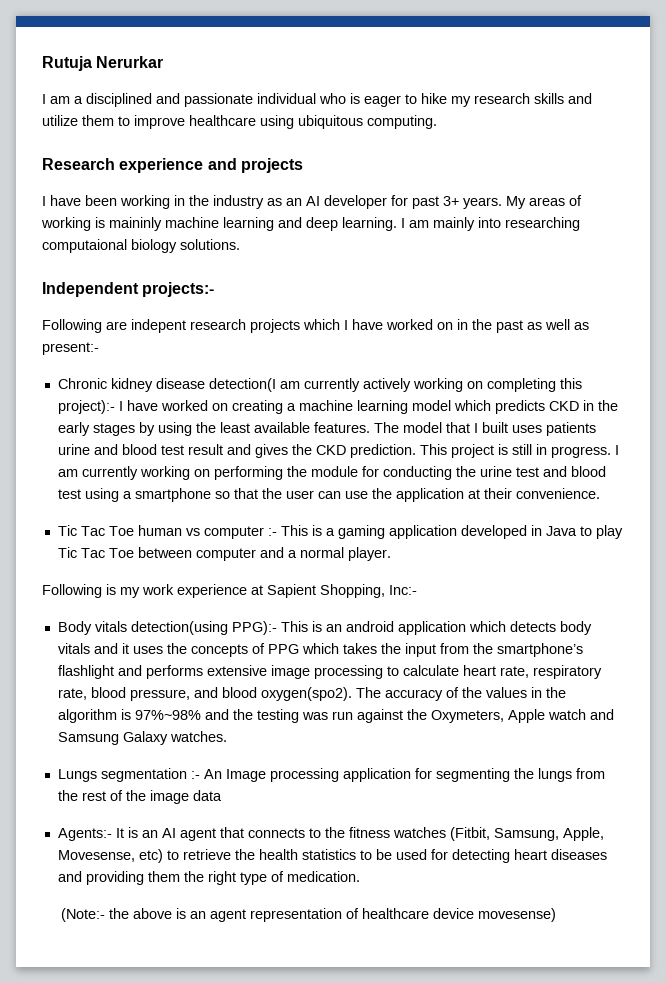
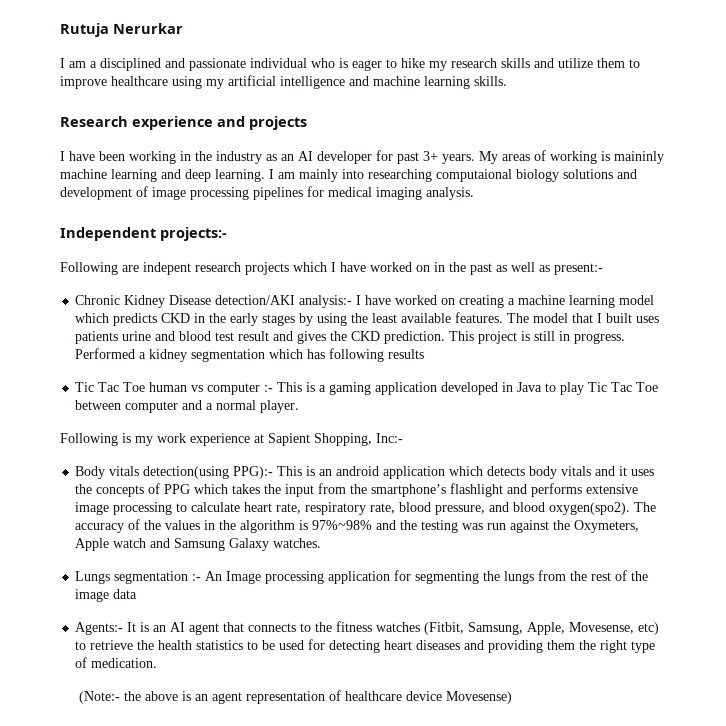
[298,115,437,129] ubiquitous computing. -> [206,75,507,89] my artificial intelligence and machine learning skills.
[180,239,240,250] solutions. -> [563,169,637,179] [60,186,474,200] solutions and development of image processing pipelines for medical imaging analysis.
[110,378,582,392] [57,400,115,414] kidney disease detection(I am currently actively working on completing this project):- -> [124,295,353,308] Kidney Disease detection/AKI analysis:-
[614,445,619,455] [57,466,606,480] [57,488,600,502] I am currently working on performing the module for conducting the urine test and blood test using a smartphone so that the user can use the application at their convenience. -> [75,348,425,362] Performed a kidney segmentation which has following results
[478,908,557,922] movesense) -> [446,691,513,704] Movesense)

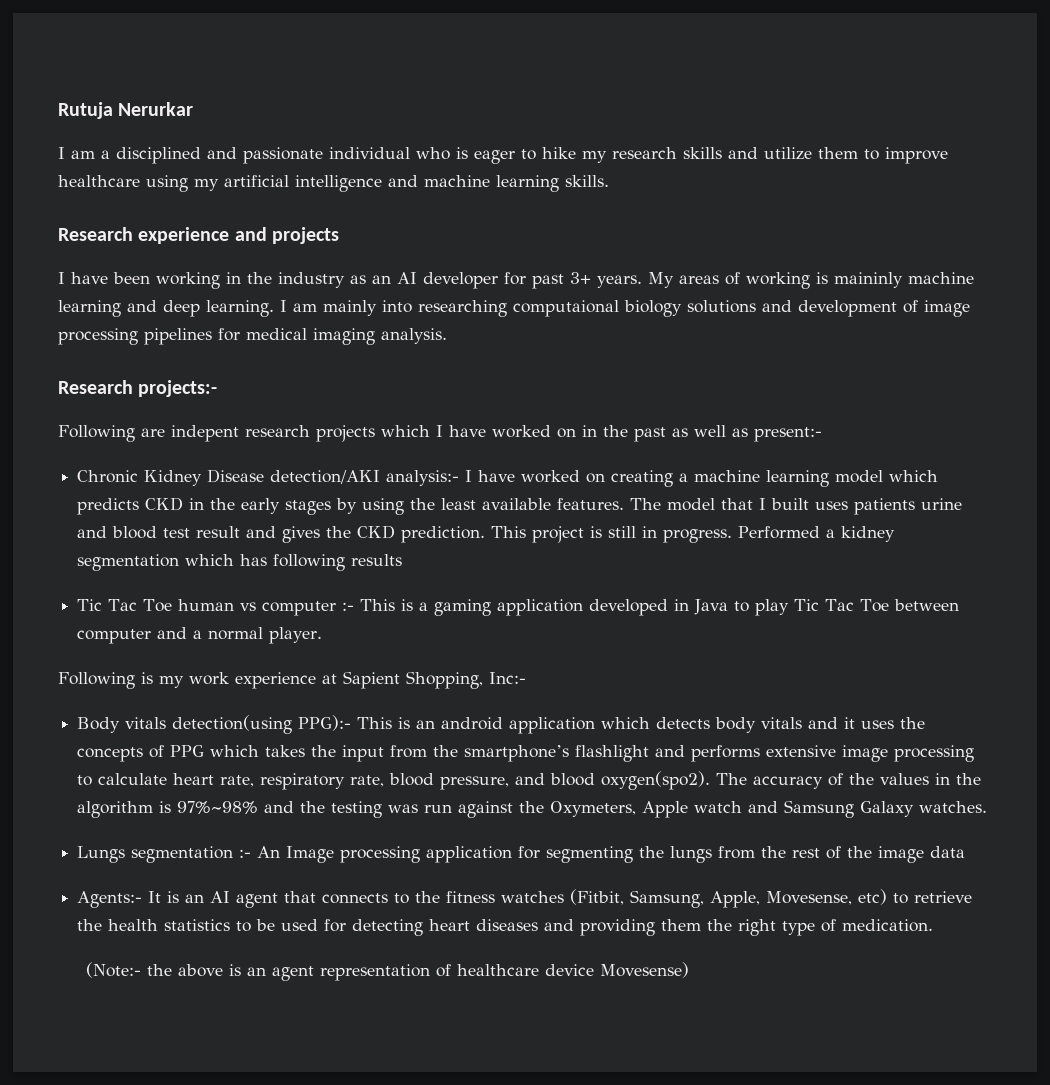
[60,227,156,241] Independent -> [58,380,133,394] Research

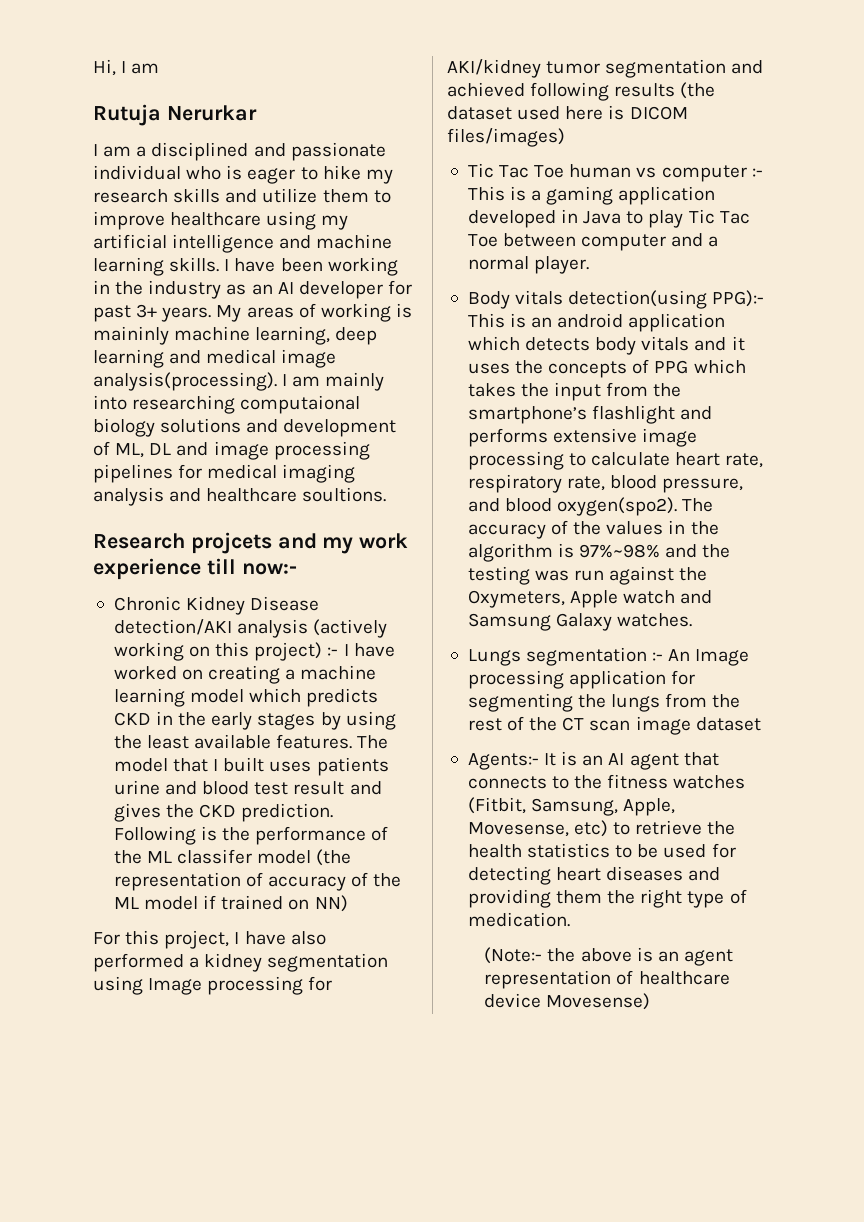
(58, 110) none -> [93,59,160,76] Hi, I am //
[58,227,340,244] // Research experience and projects // -> (220, 264) none
[58,300,274,317] learning and deep learning. -> [255,326,378,345] [93,349,337,368] [93,372,277,391] learning, deep learning and medical image analysis(processing).
(918, 306) none -> [115,442,209,458] ML, DL and
[381,328,447,344] [58,380,218,397] [58,425,822,442] [77,469,460,486] analysis. // Research projects:- // Following are indepent research projects which I have worked on in the past as well as present:- // Chronic Kidney Disease detection/AKI analysis:- -> [93,487,387,506] [93,532,409,554] [93,558,297,580] [113,596,320,615] [113,619,388,638] [113,642,339,661] analysis and healthcare soultions. // Research projcets and my work experience till now:- // Chronic Kidney Disease detection/AKI analysis (actively working on this project) :-
[491,526,896,543] [77,554,403,571] This project is still in progress. Performed a kidney segmentation which has following results -> [113,826,389,845] [113,849,352,866] [113,872,402,891] [113,895,348,912] [93,930,326,949] [93,953,389,972] [93,976,333,995] [447,59,764,78] [447,82,716,101] [447,105,688,120] [447,128,565,147] Following is the performance of the ML classifer model (the representation of accuracy of the ML model if trained on NN) // For this project, I have also performed a kidney segmentation using Image processing for AKI/kidney tumor segmentation and achieved following results (the dataset used here is DICOM files/images)
[58,671,526,689] // Following is my work experience at Sapient Shopping, Inc:- -> (590, 265) none
[878,846,966,863] image data -> [562,716,761,735] CT scan image dataset

